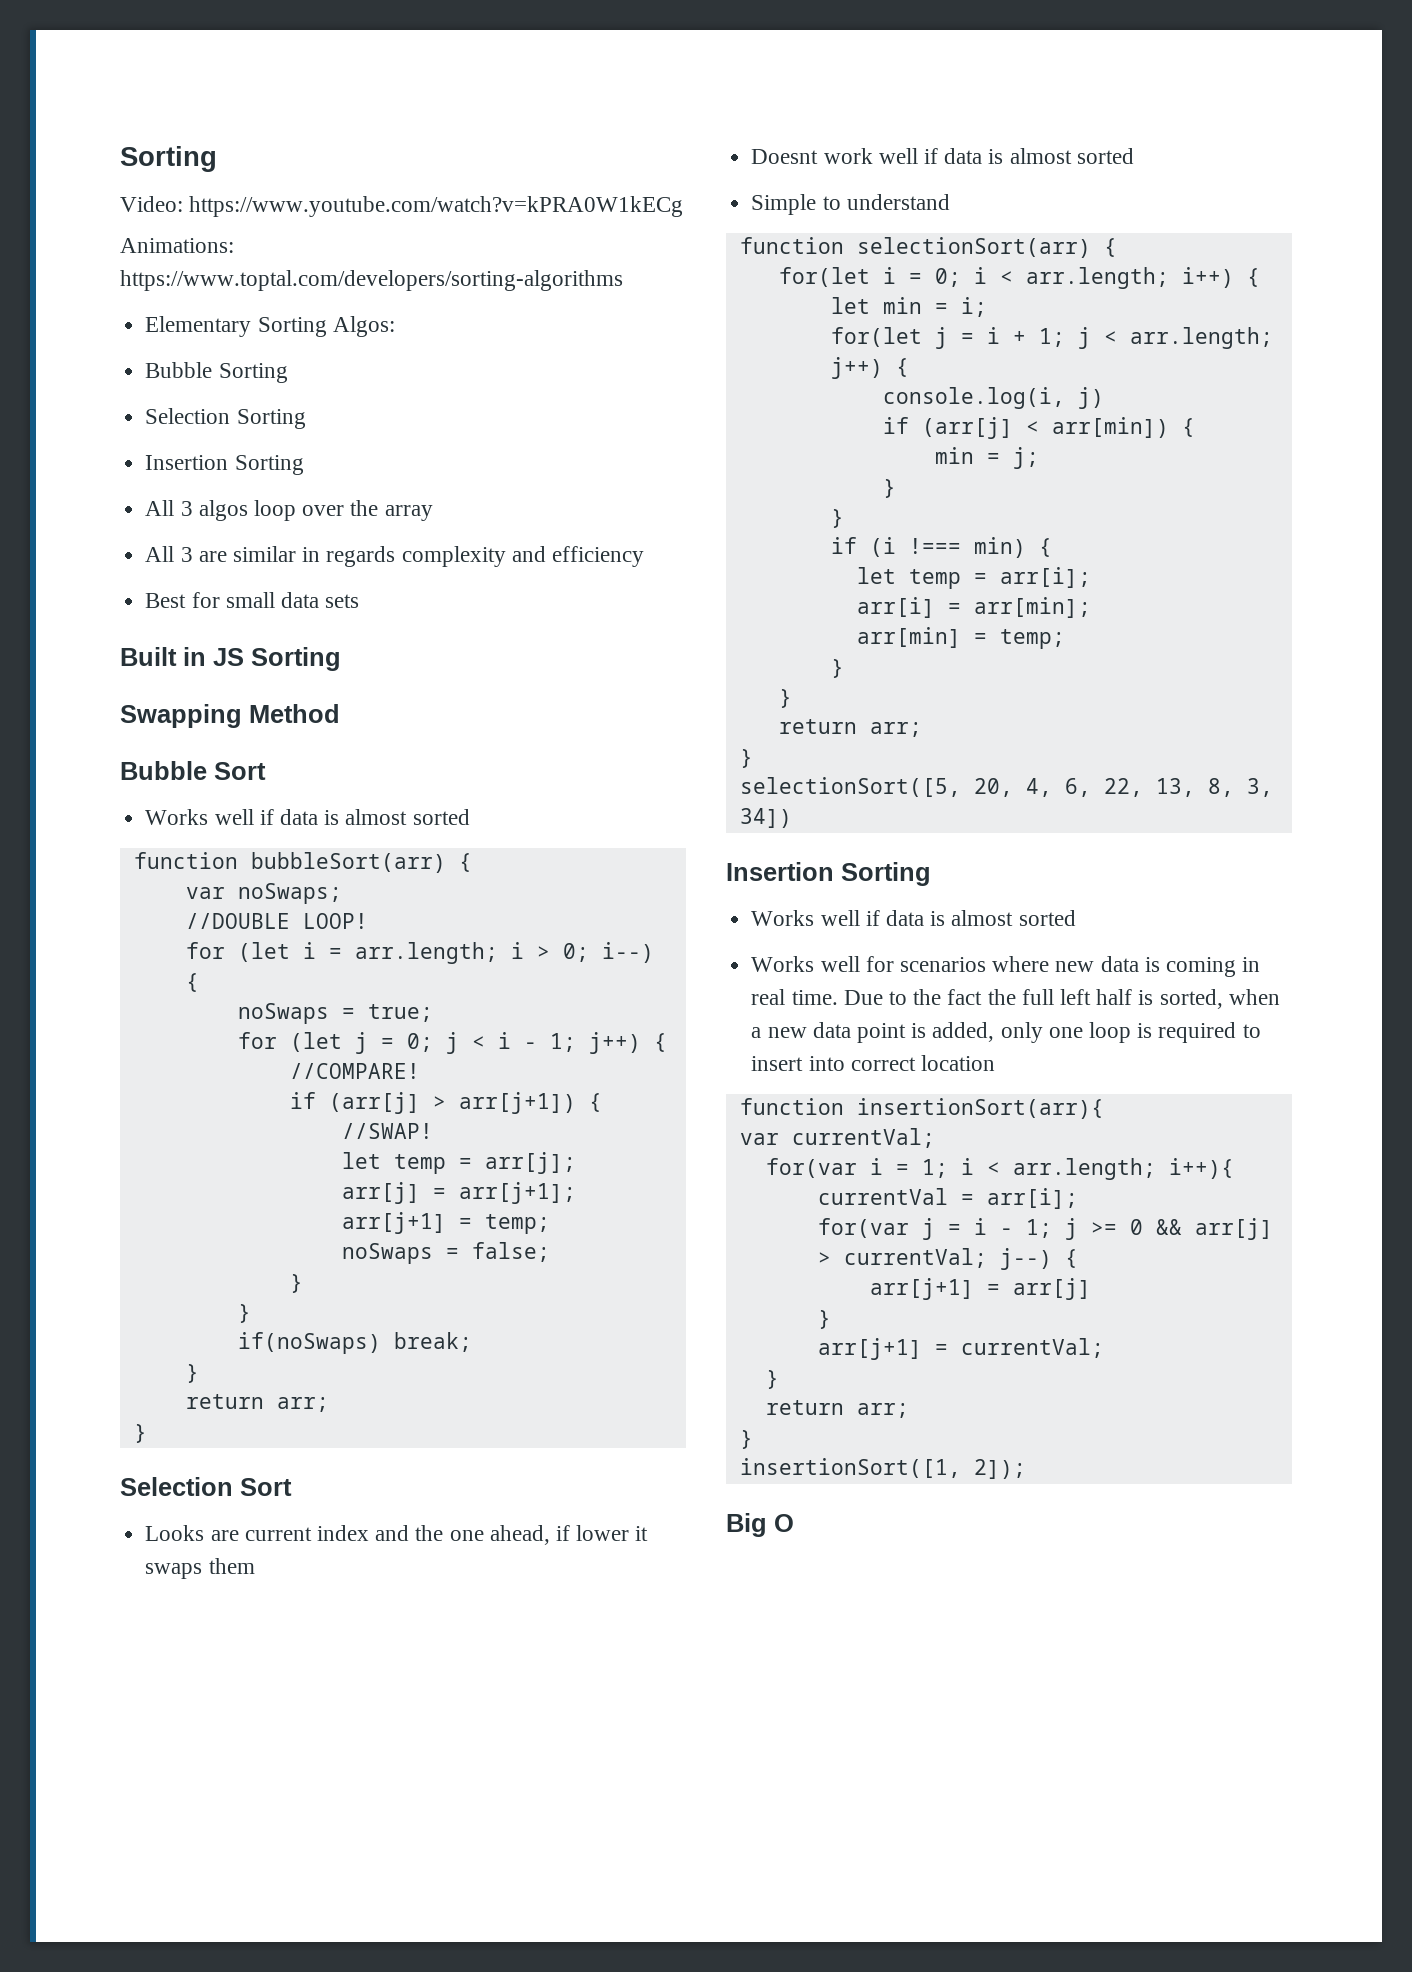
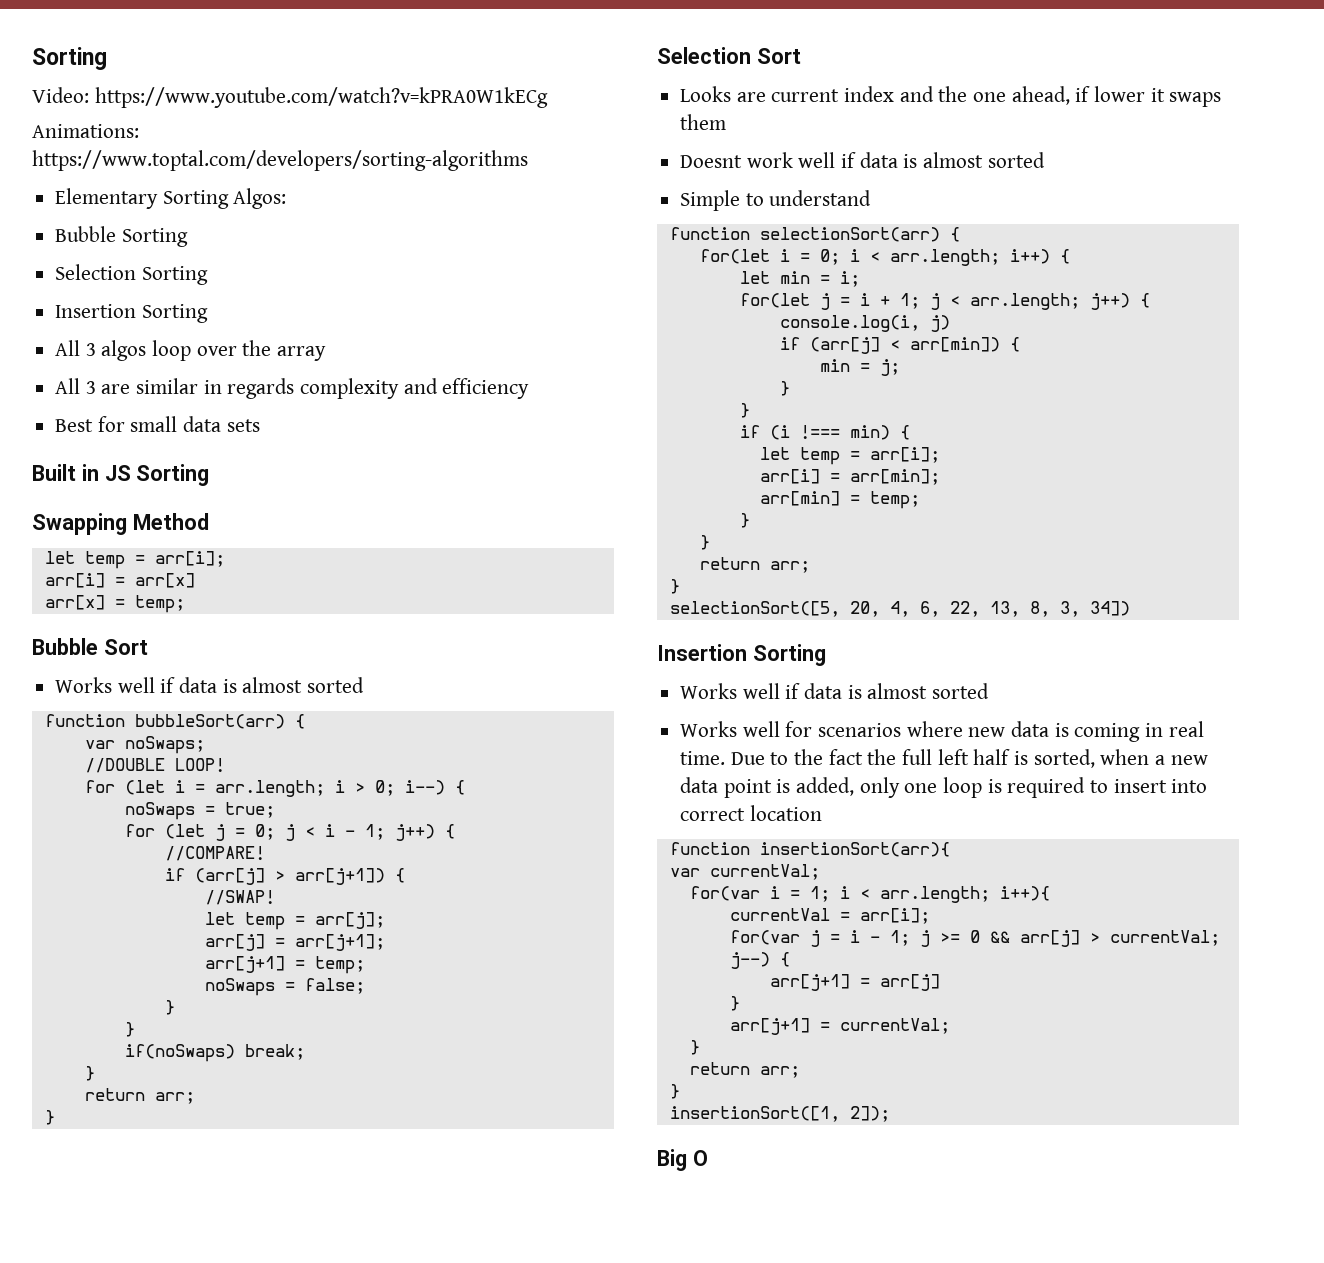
(340, 713) none -> [44,551,225,569] [44,573,195,588] [44,595,185,613] // let temp = arr[i]; // arr[i] = arr[x] // arr[x] = temp;

